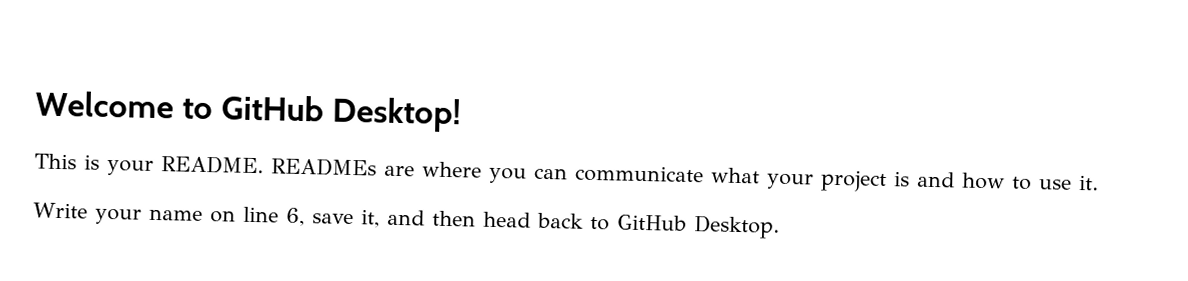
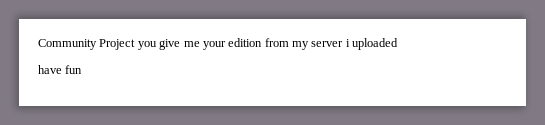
[35,90,461,133] [34,153,1099,193] [33,202,780,239] Welcome to GitHub Desktop! // This is your README. READMEs are where you can communicate what your project is and how to use it. // Write your name on line 6, save it, and then head back to GitHub Desktop. -> [38,38,399,50] [38,65,83,74] Community Project you give me your edition from my server i uploaded // have fun

